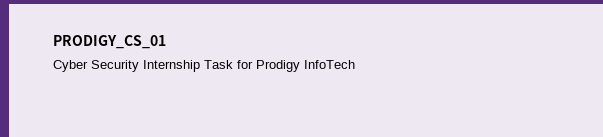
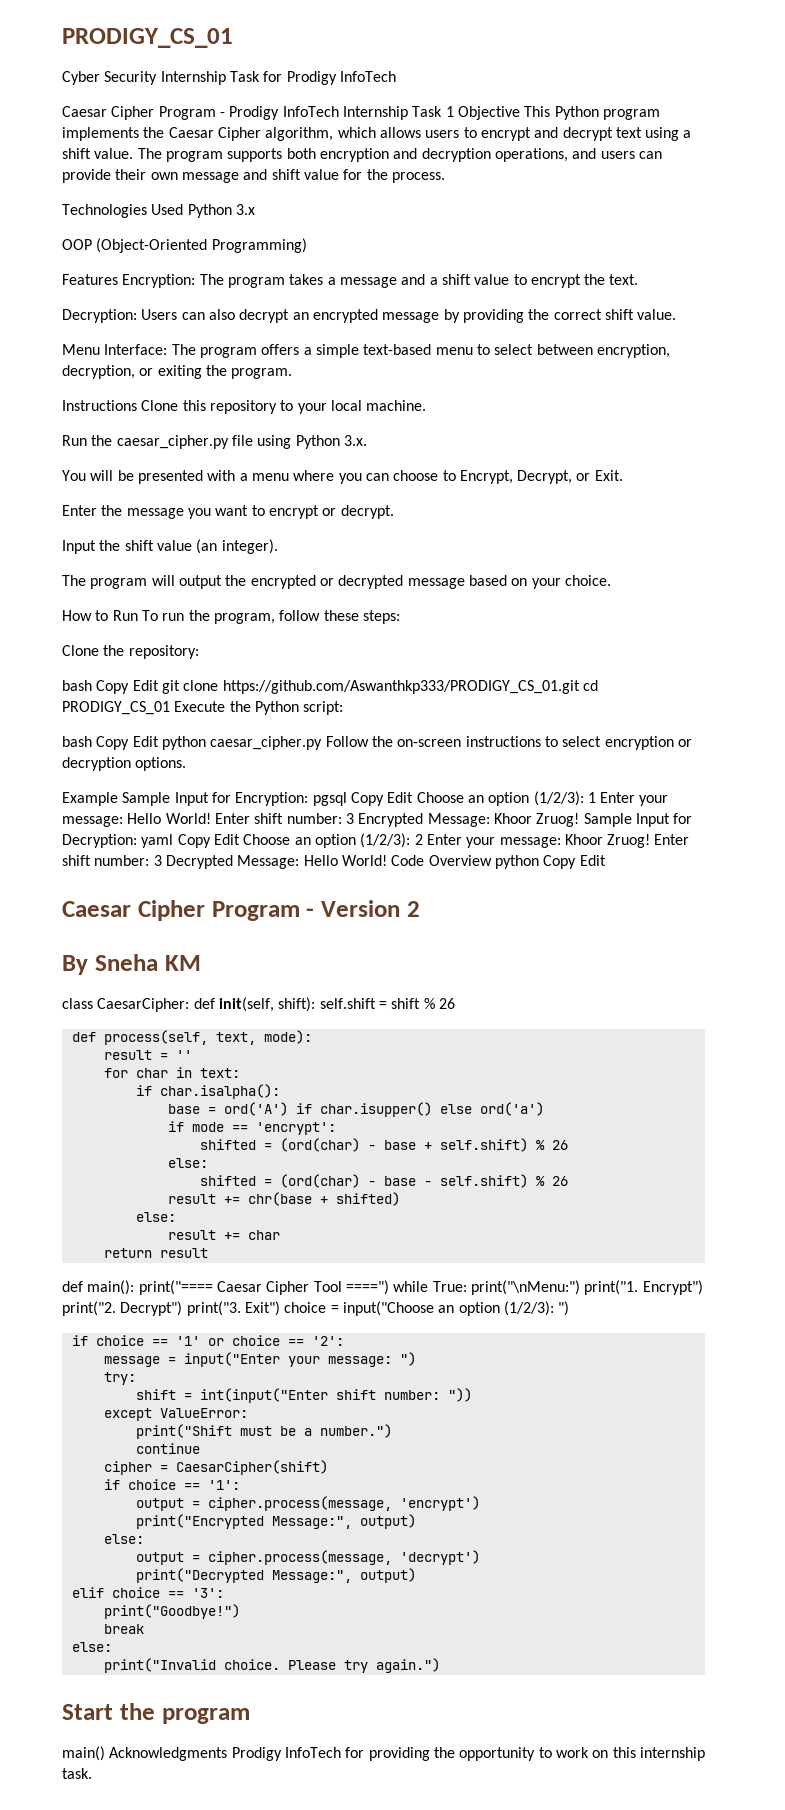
(355, 64) none -> [62,106,660,120] [62,127,692,141] [62,148,662,162] [62,169,445,183] [62,204,255,218] [62,238,307,253] [62,274,639,288] [62,309,677,323] [62,344,670,358] [62,365,293,379] [62,400,427,414] [62,435,367,449] [62,470,623,484] [62,505,394,519] [62,539,278,554] [62,575,611,589] [62,610,400,624] [62,645,199,659] [62,680,598,694] [62,701,344,715] [62,736,692,750] [62,757,187,771] [62,791,669,806] [62,813,693,827] [62,833,690,848] [62,855,606,869] [62,900,420,921] [62,954,201,975] [62,997,455,1012] [71,1030,312,1045] [103,1050,192,1060] [103,1067,240,1078] [135,1084,280,1099] [167,1102,544,1117] [167,1121,336,1135] [199,1138,568,1152] [167,1158,208,1168] [199,1174,568,1188] [167,1192,400,1206] [135,1212,176,1222] [167,1230,280,1240] [103,1248,208,1258] [62,1280,703,1295] [62,1301,570,1316] [71,1335,344,1346] [103,1352,416,1367] [103,1372,136,1385] [135,1388,472,1403] [103,1408,248,1421] [135,1424,392,1439] [135,1443,200,1454] [103,1460,328,1475] [103,1479,240,1490] [135,1496,480,1511] [135,1514,416,1529] [103,1534,144,1544] [135,1550,480,1565] [135,1568,416,1583] [71,1587,224,1598] [103,1604,240,1619] [103,1624,144,1634] [71,1642,112,1652] [103,1658,440,1673] [62,1703,250,1724] [62,1746,705,1761] [62,1768,92,1779] // Caesar Cipher Program - Prodigy InfoTech Internship Task 1 Objective This Python program implements the Caesar Cipher algorithm, which allows users to encrypt and decrypt text using a shift value. The program supports both encryption and decryption operations, and users can provide their own message and shift value for the process. // Technologies Used Python 3.x // OOP (Object-Oriented Programming) // Features Encryption: The program takes a message and a shift value to encrypt the text. // Decryption: Users can also decrypt an encrypted message by providing the correct shift value. // Menu Interface: The program offers a simple text-based menu to select between encryption, decryption, or exiting the program. // Instructions Clone this repository to your local machine. // Run the caesar_cipher.py file using Python 3.x. // You will be presented with a menu where you can choose to Encrypt, Decrypt, or Exit. // Enter the message you want to encrypt or decrypt. // Input the shift value (an integer). // The program will output the encrypted or decrypted message based on your choice. // How to Run To run the program, follow these steps: // Clone the repository: // bash Copy Edit git clone https://github.com/Aswanthkp333/PRODIGY_CS_01.git cd PRODIGY_CS_01 Execute the Python script: // bash Copy Edit python caesar_cipher.py Follow the on-screen instructions to select encryption or decryption options. // Example Sample Input for Encryption: pgsql Copy Edit Choose an option (1/2/3): 1 Enter your message: Hello World! Enter shift number: 3 Encrypted Message: Khoor Zruog! Sample Input for Decryption: yaml Copy Edit Choose an option (1/2/3): 2 Enter your message: Khoor Zruog! Enter shift number: 3 Decrypted Message: Hello World! Code Overview python Copy Edit // Caesar Cipher Program - Version 2 // By Sneha KM // class CaesarCipher: def init(self, shift): self.shift = shift % 26 // def process(self, text, mode): // result = '' // for char in text: // if char.isalpha(): // base = ord('A') if char.isupper() else ord('a') // if mode == 'encrypt': // shifted = (ord(char) - base + self.shift) % 26 // else: // shifted = (ord(char) - base - self.shift) % 26 // result += chr(base + shifted) // else: // result += char // return result // def main(): print("==== Caesar Cipher Tool ====") while True: print("\nMenu:") print("1. Encrypt") print("2. Decrypt") print("3. Exit") choice = input("Choose an option (1/2/3): ") // if choice == '1' or choice == '2': // message = input("Enter your message: ") // try: // shift = int(input("Enter shift number: ")) // except ValueError: // print("Shift must be a number.") // continue // cipher = CaesarCipher(shift) // if choice == '1': // output = cipher.process(message, 'encrypt') // print("Encrypted Message:", output) // else: // output = cipher.process(message, 'decrypt') // print("Decrypted Message:", output) // elif choice == '3': // print("Goodbye!") // break // else: // print("Invalid choice. Please try again.") // Start the program // main() Acknowledgments Prodigy InfoTech for providing the opportunity to work on this internship task.

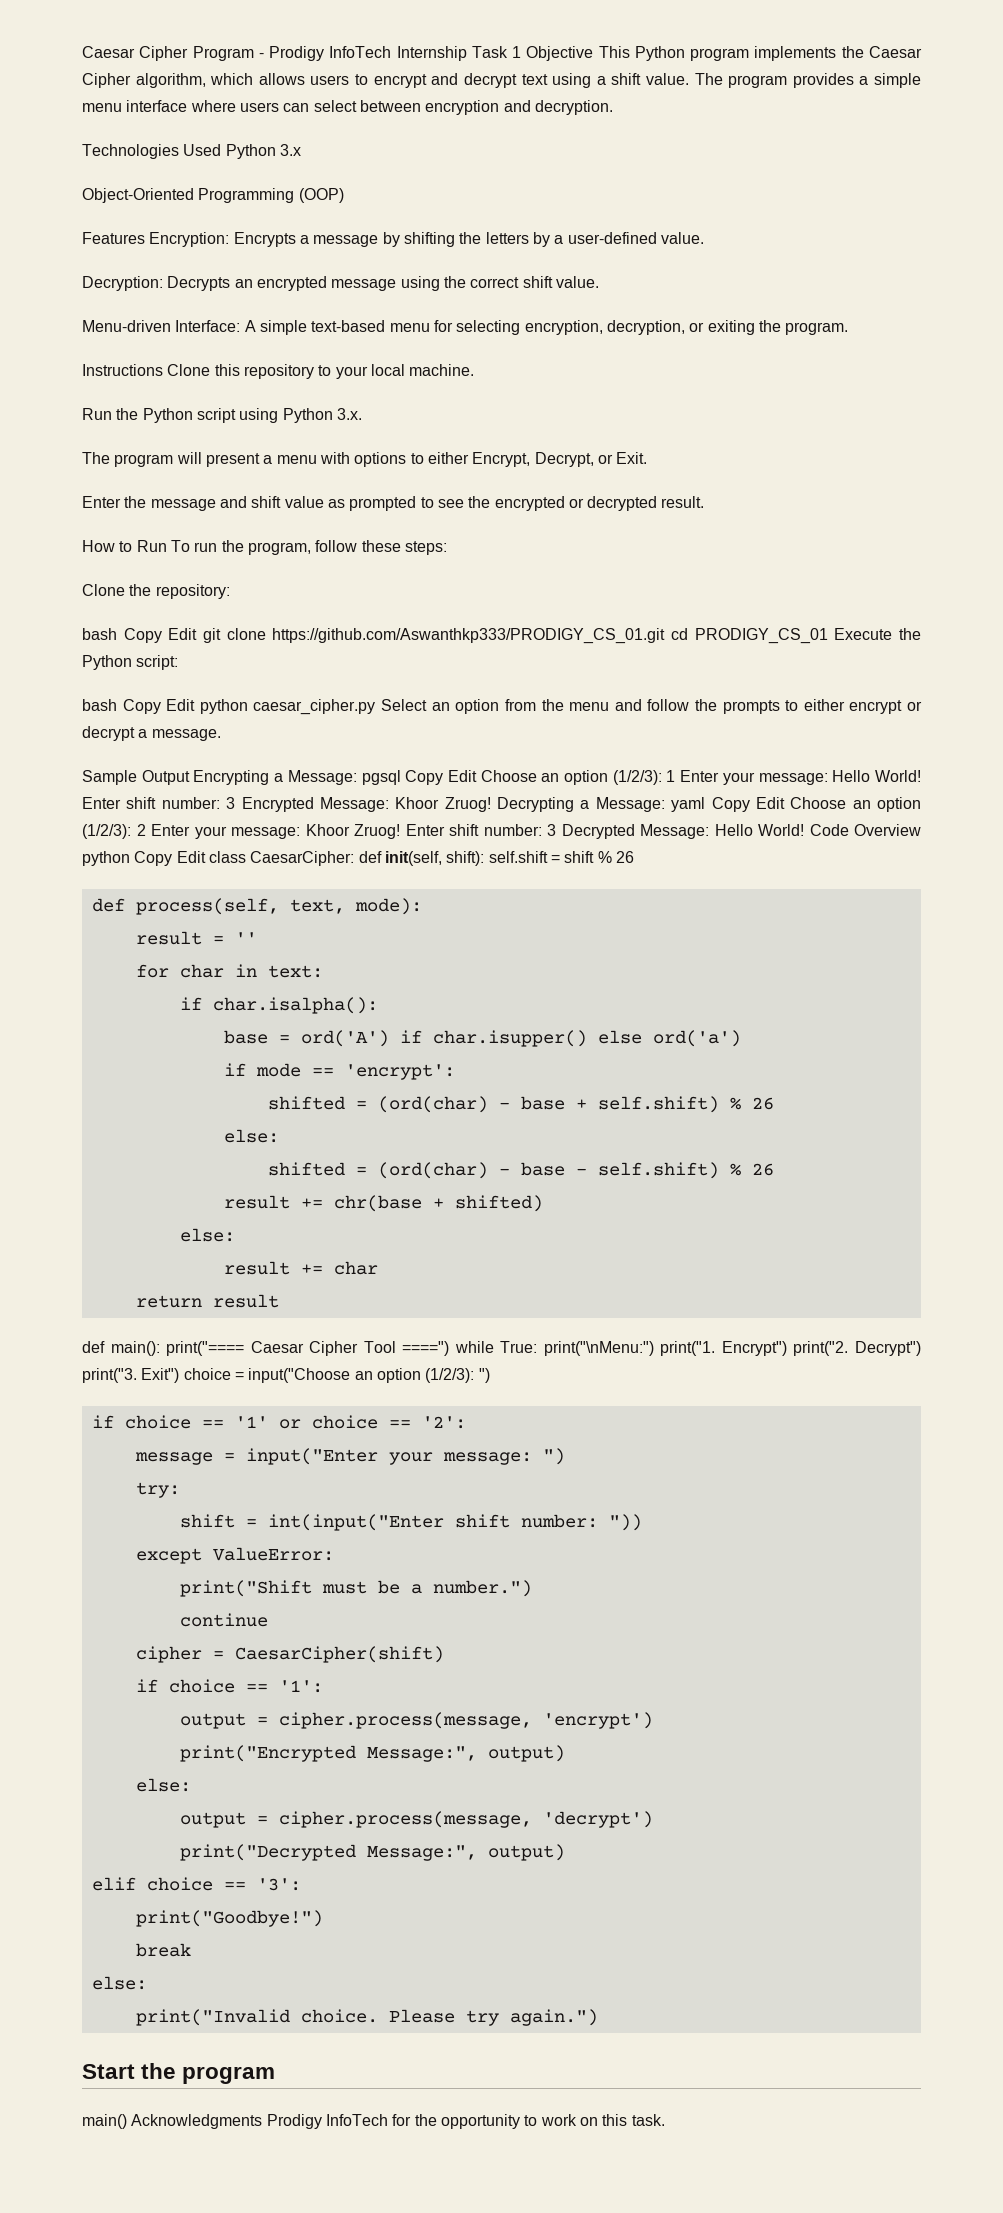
[62,28,233,48] [62,71,396,85] PRODIGY_CS_01 // Cyber Security Internship Task for Prodigy InfoTech // -> (82, 52) none
[227,148,662,162] [62,169,445,183] supports both encryption and decryption operations, and users can provide their own message and shift value for the process. -> [792,73,921,88] [82,100,613,115] provides a simple menu interface where users can select between encryption and decryption.
[62,238,307,253] OOP (Object-Oriented Programming) -> [82,188,344,203] Object-Oriented Programming (OOP)
[199,274,639,288] [62,309,290,323] The program takes a message and a shift value to encrypt the text. // Decryption: Users can also decrypt -> [233,232,704,247] [82,276,231,291] Encrypts a message by shifting the letters by a user-defined value. // Decryption: Decrypts
[443,309,524,323] by providing -> [400,276,440,291] using
[62,344,593,358] Menu Interface: The program offers a simple text-based menu to select between -> [82,320,521,335] Menu-driven Interface: A simple text-based menu for selecting
[116,435,253,449] caesar_cipher.py file -> [142,408,236,423] Python script
[62,470,456,484] You will be presented with a menu where you can choose to -> [82,452,469,467] The program will present a menu with options to either
[187,505,394,519] [62,539,278,554] [62,575,611,589] you want to encrypt or decrypt. // Input the shift value (an integer). // The program will output the encrypted or decrypted message based on your choice. -> [219,496,705,511] and shift value as prompted to see the encrypted or decrypted result.
[325,736,692,750] [62,757,187,771] [62,792,309,806] Follow the on-screen instructions to select encryption or decryption options. // Example Sample Input for Encryption: -> [381,699,922,714] [82,726,221,741] [82,770,357,785] Select an option from the menu and follow the prompts to either encrypt or decrypt a message. // Sample Output Encrypting a Message:
[583,813,693,827] [62,834,137,848] Sample Input for Decryption: -> [497,797,665,812] Decrypting a Message:
[62,900,420,921] [62,954,201,975] // Caesar Cipher Program - Version 2 // By Sneha KM // -> (206, 857) none
[368,1747,430,1761] providing -> (412, 2120) none
[639,1747,705,1761] internship -> (628, 2120) none

